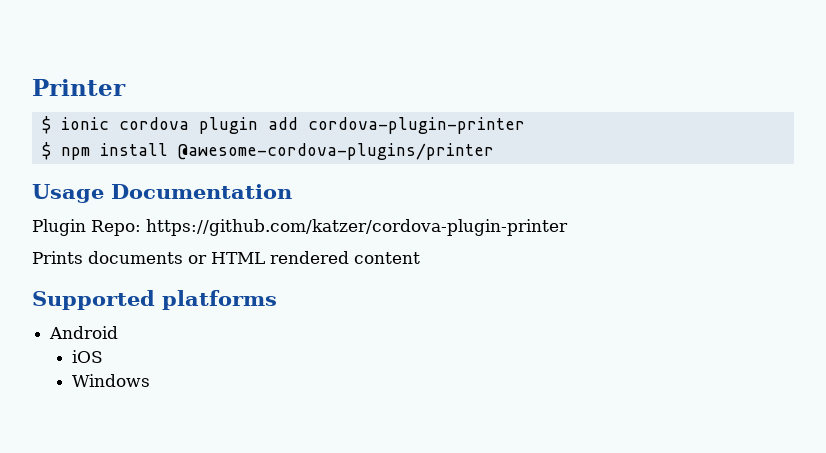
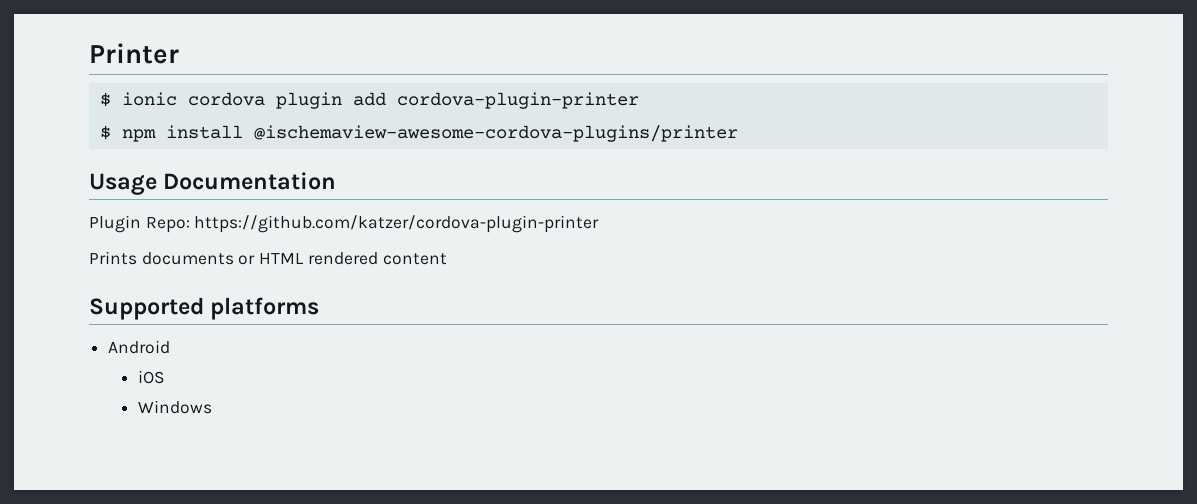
[177,143,494,160] @awesome-cordova-plugins/printer -> [253,125,738,142] @ischemaview-awesome-cordova-plugins/printer

